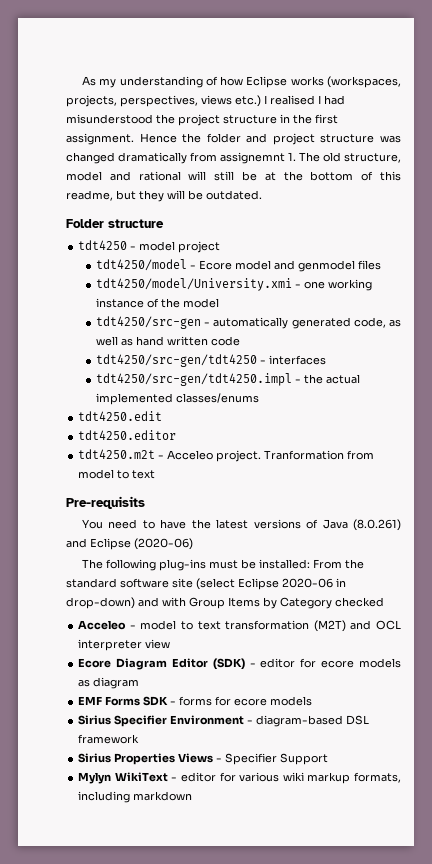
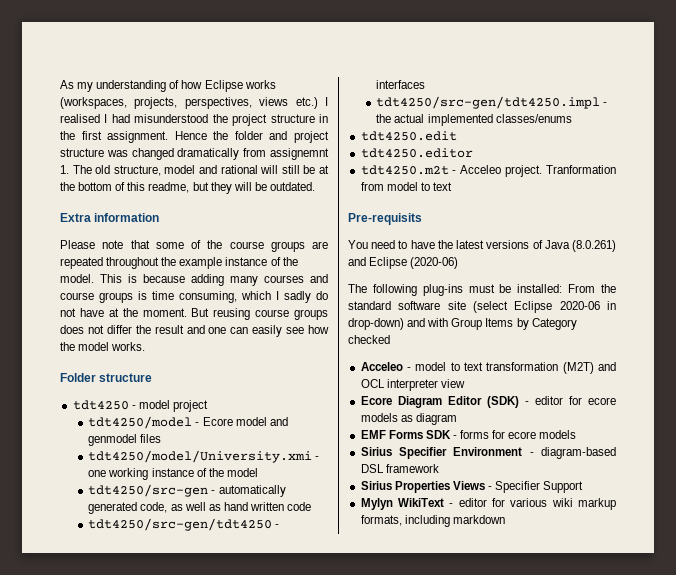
(262, 195) none -> [60,213,160,222] [60,240,328,252] [60,257,298,269] [60,274,328,286] [60,291,328,303] [60,308,328,320] [60,325,329,337] [60,342,146,351] // Extra information // Please note that some of the course groups are repeated throughout the example instance of the model. This is because adding many courses and course groups is time consuming, which I sadly do not have at the moment. But reusing course groups does not differ the result and one can easily see how the model works.

